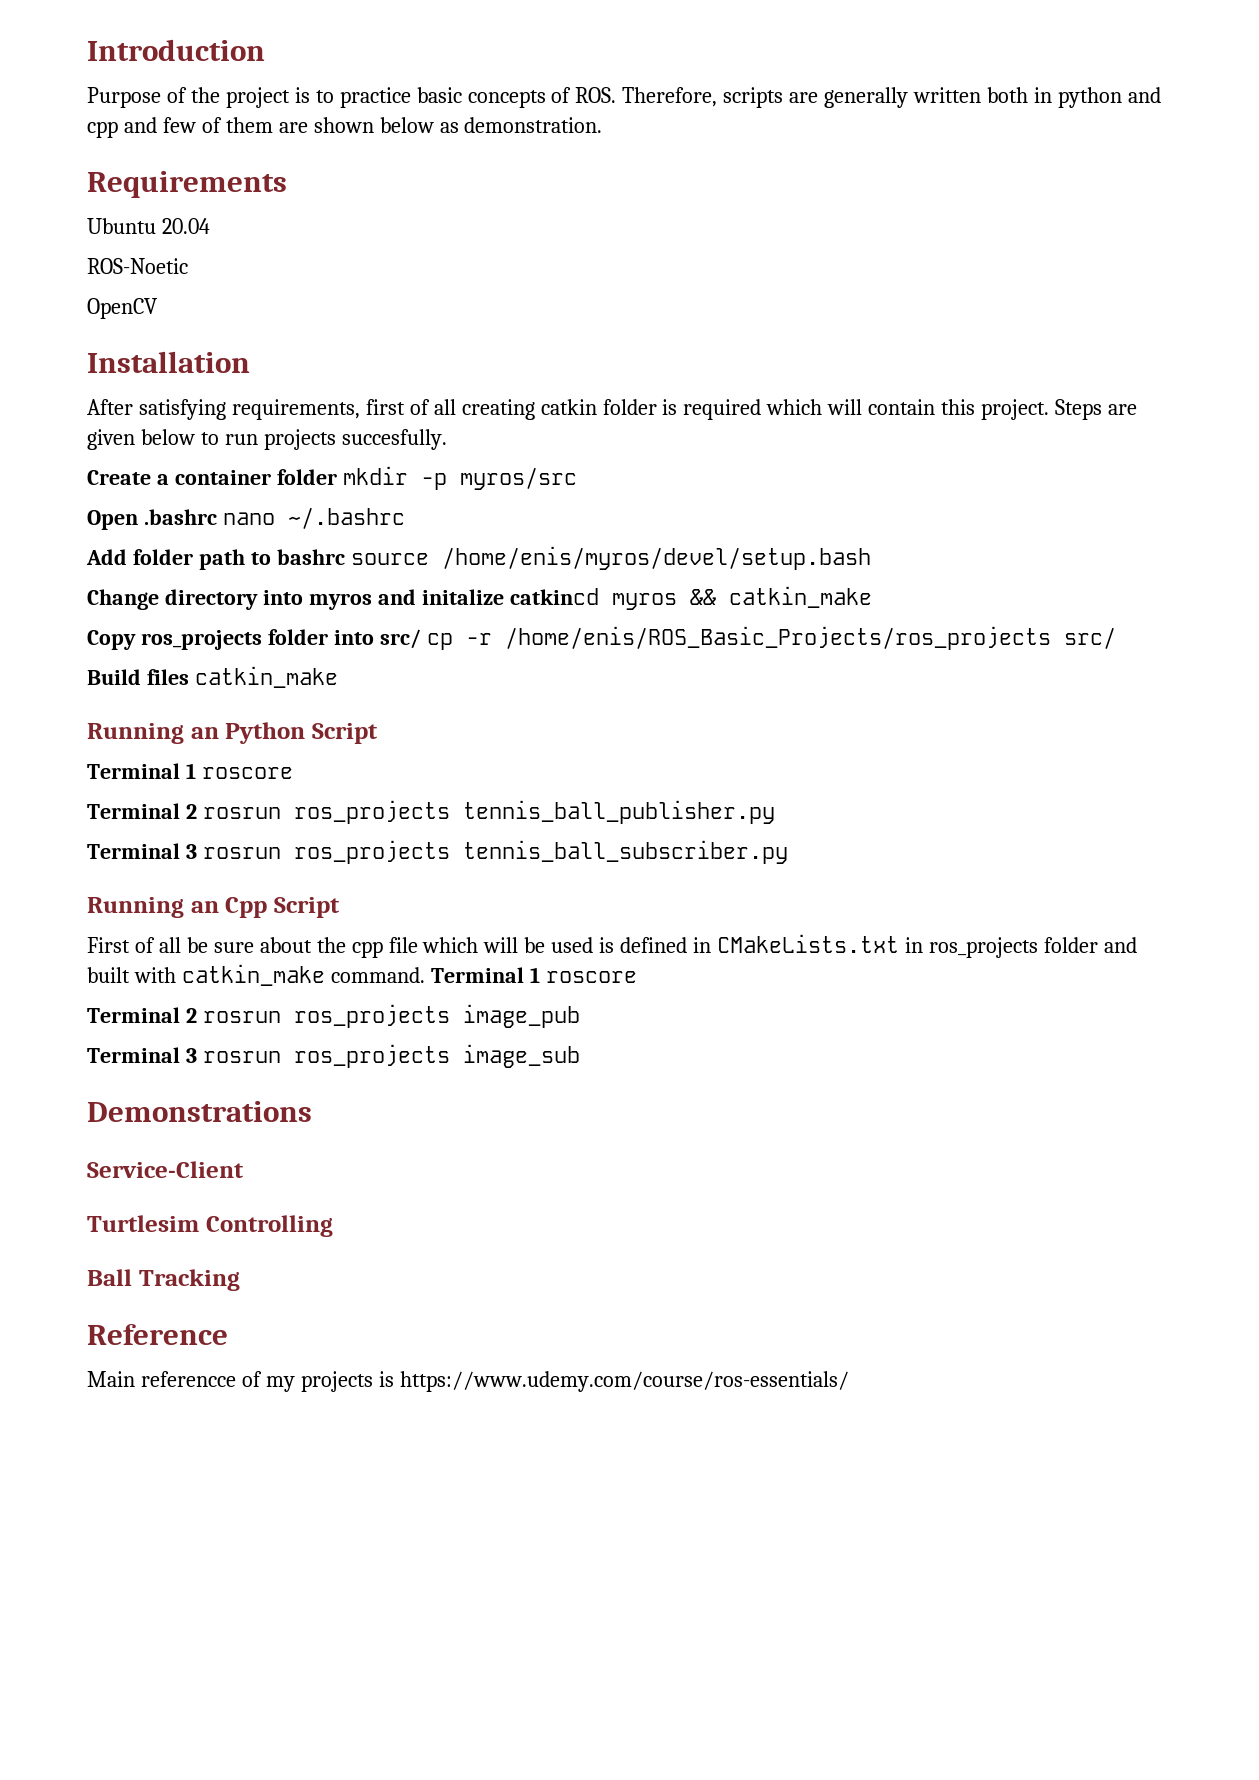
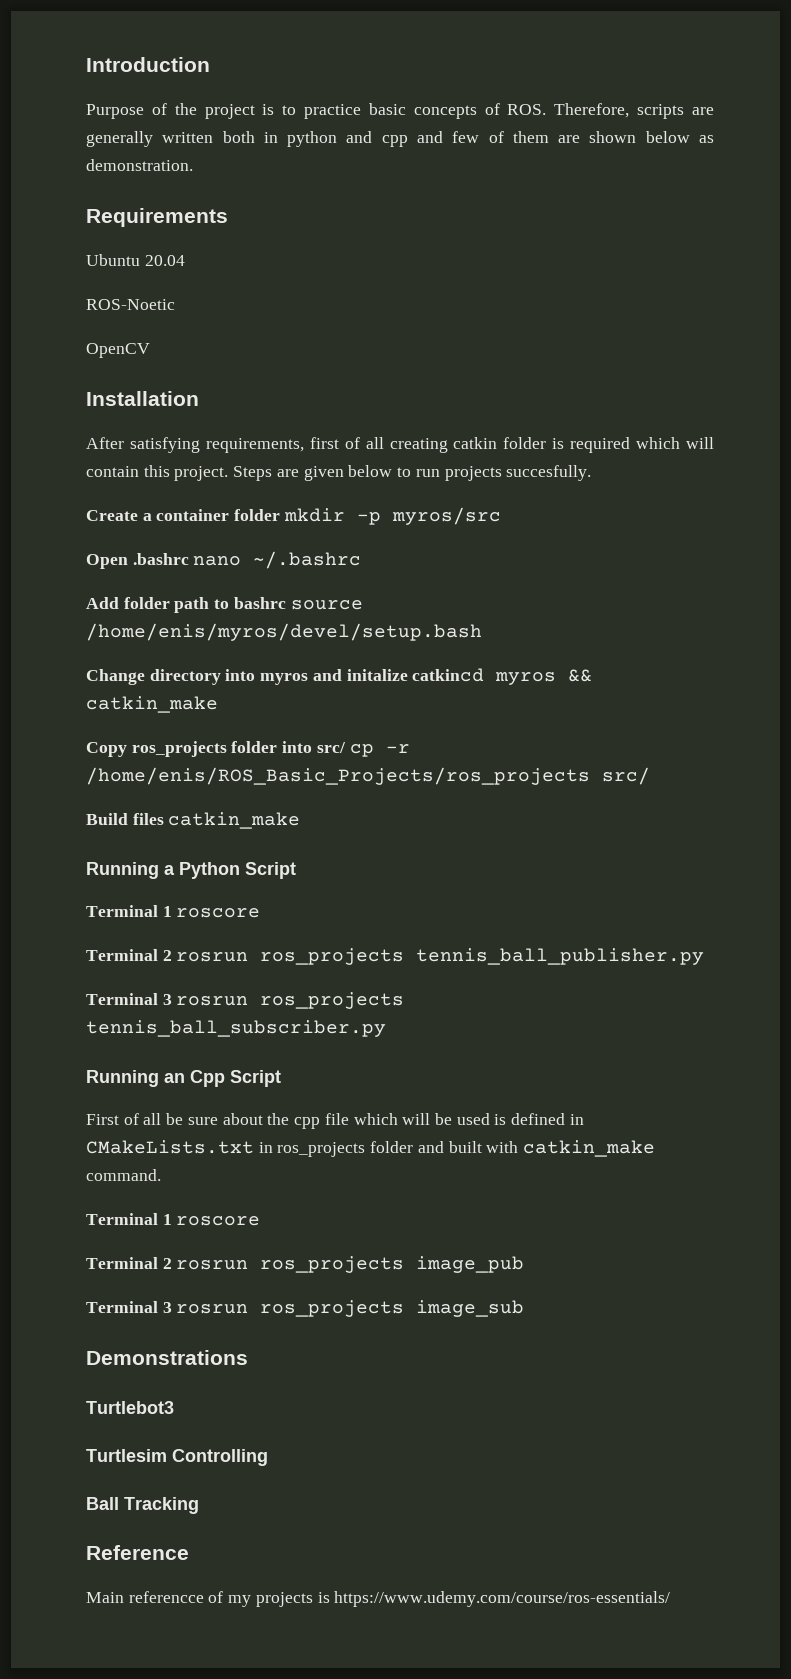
[190,727,219,739] an -> [164,865,175,875] a
(425, 975) none -> (161, 1175) //
[87,1161,244,1178] Service-Client -> [86,1401,174,1414] Turtlebot3

